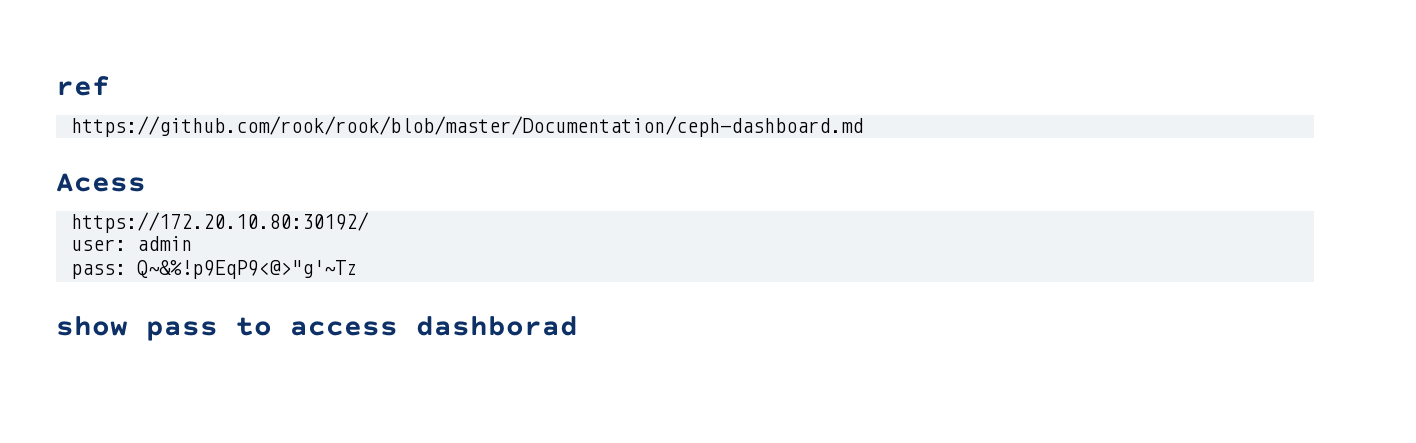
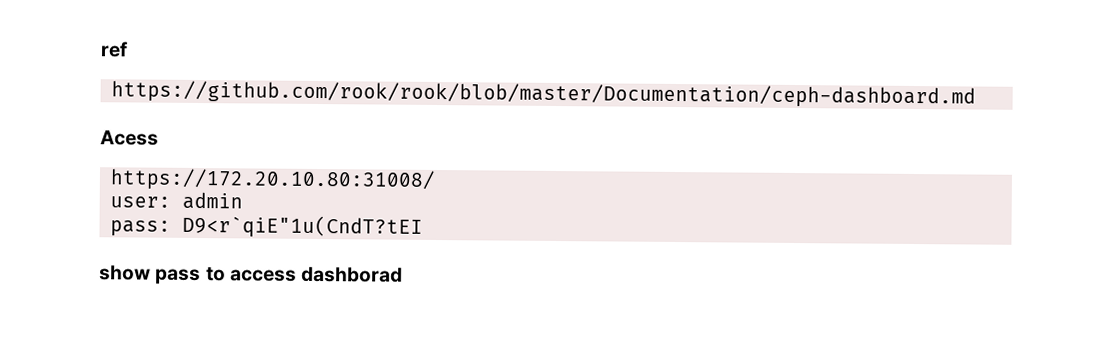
[71,212,370,233] https://172.20.10.80:30192/ -> [110,168,437,192] https://172.20.10.80:31008/
[137,260,358,279] Q~&%!p9EqP9<@>"g'~Tz -> [182,214,424,239] D9<r`qiE"1u(CndT?tEI

